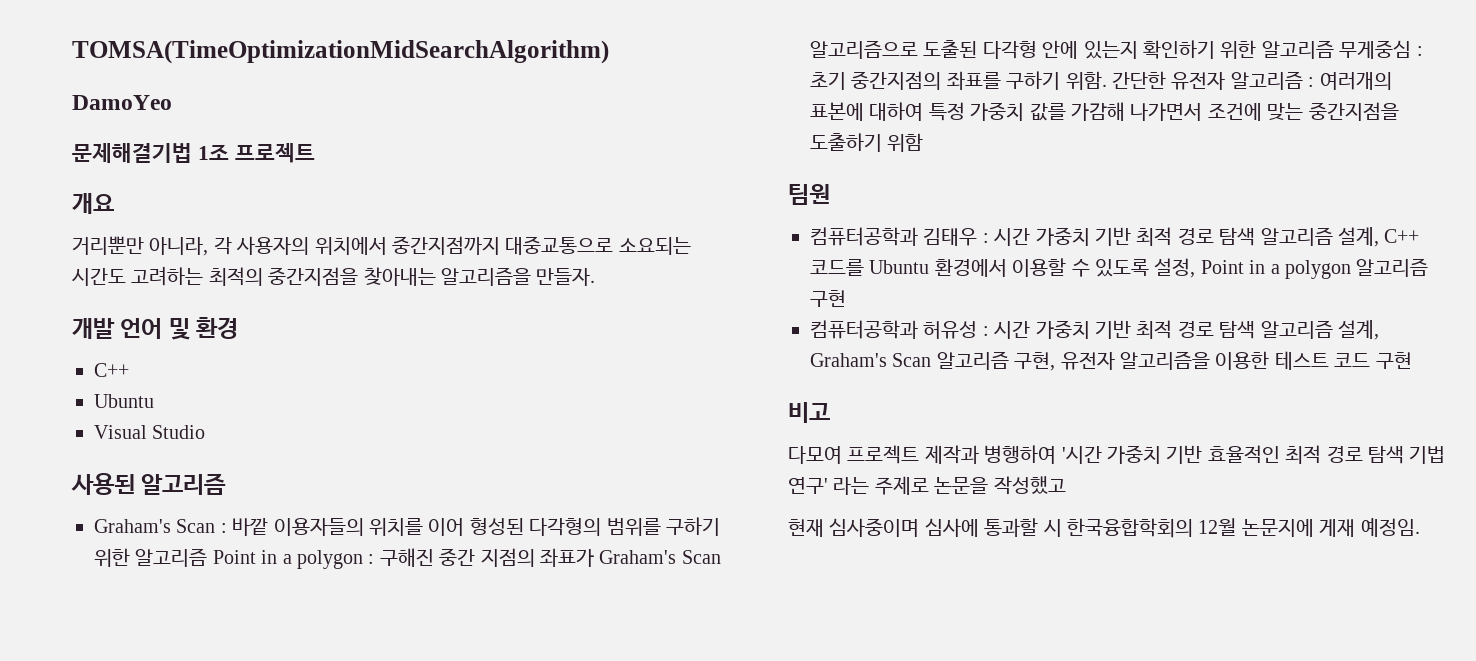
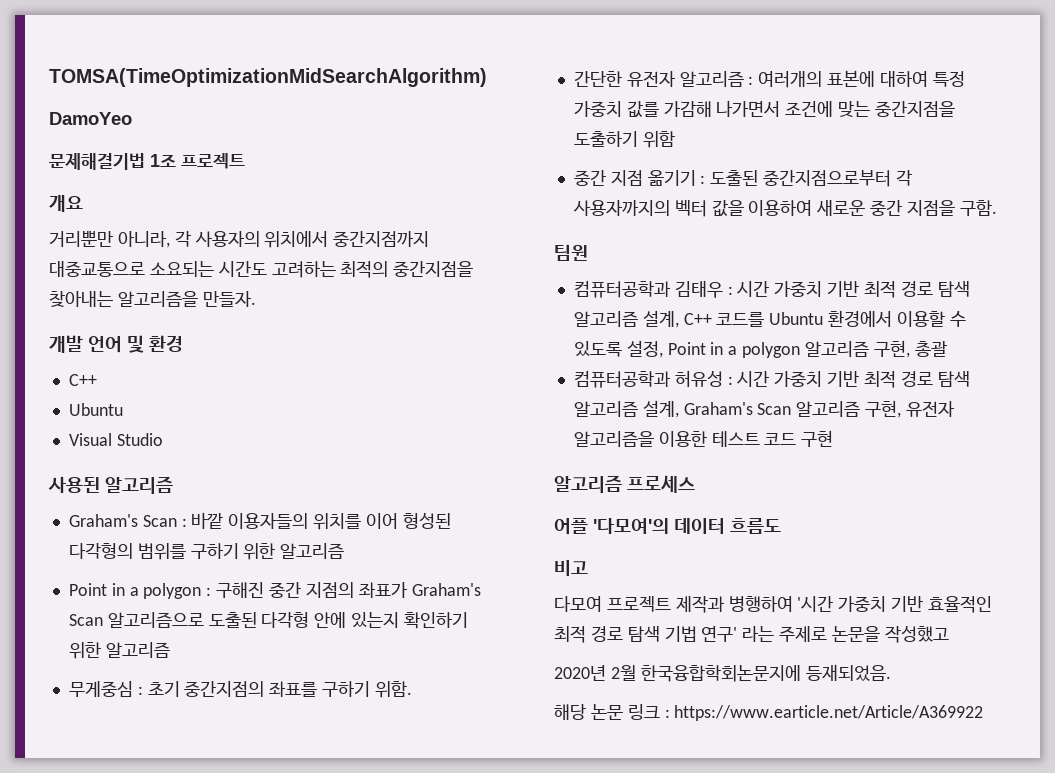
(208, 557) none -> (345, 551) //
(1334, 49) none -> (170, 650) //
(1107, 80) none -> (412, 689) //
(924, 142) none -> [573,170,912,187] [572,200,997,217] // 중간 지점 옮기기 : 도출된 중간지점으로부터 각 사용자까지의 벡터 값을 이용하여 새로운 중간 지점을 구함.
[810,290,846,307] 구현 -> [873,340,947,358] 구현, 총괄
(1412, 360) none -> [554,475,695,493] [554,518,781,535] // 알고리즘 프로세스 // 어플 '다모여'의 데이터 흐름도
[788,518,1420,538] 현재 심사중이며 심사에 통과할 시 한국융합학회의 12월 논문지에 게재 예정임. -> [554,664,891,682] [554,704,984,721] 2020년 2월 한국융합학회논문지에 등재되었음. // 해당 논문 링크 : https://www.earticle.net/Article/A369922

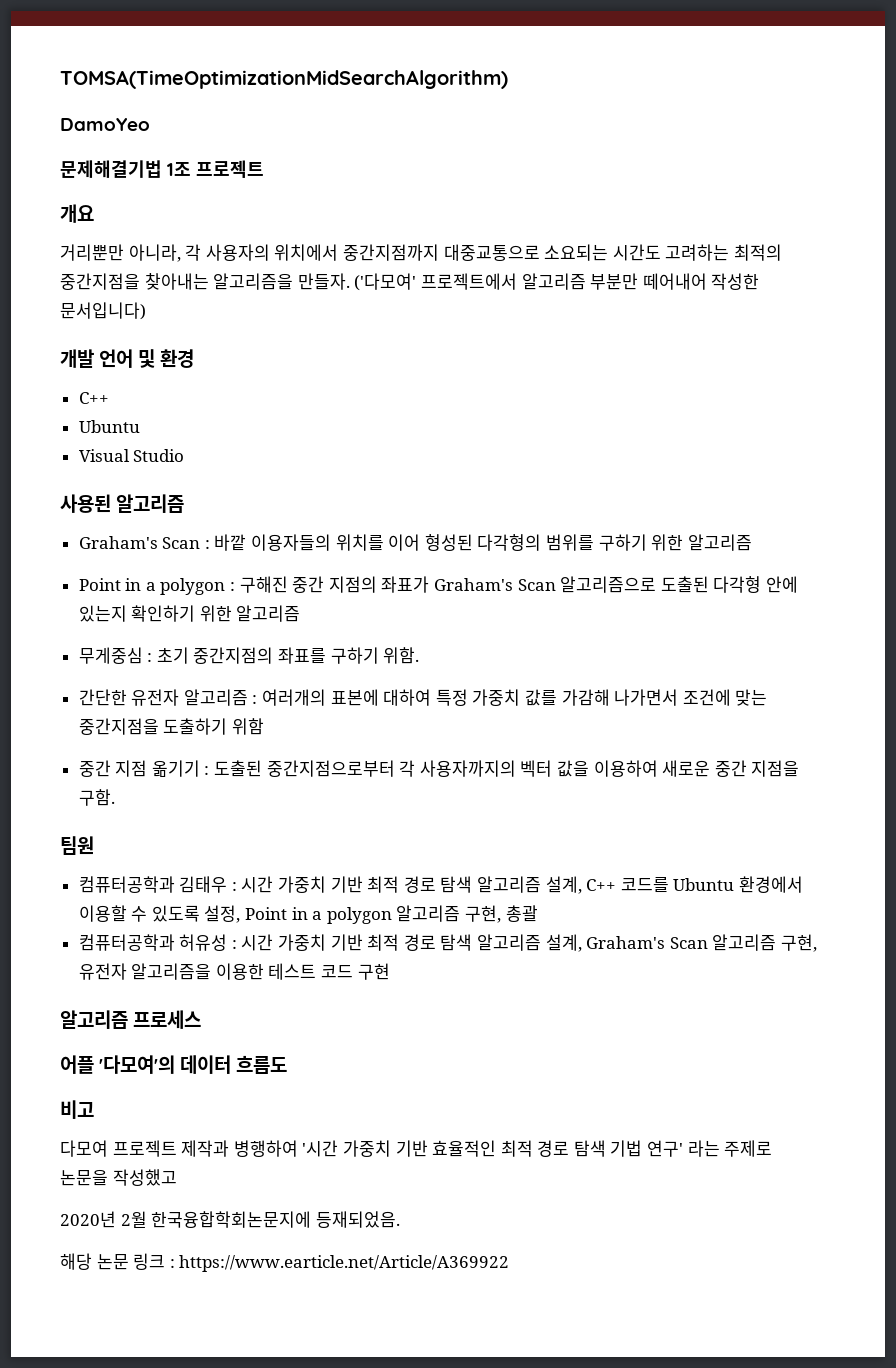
(256, 299) none -> [354,273,760,291] [60,302,146,320] ('다모여' 프로젝트에서 알고리즘 부분만 떼어내어 작성한 문서입니다)

